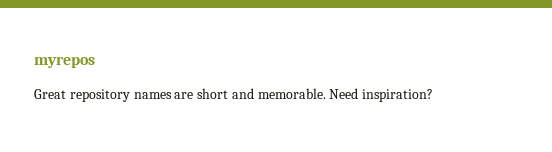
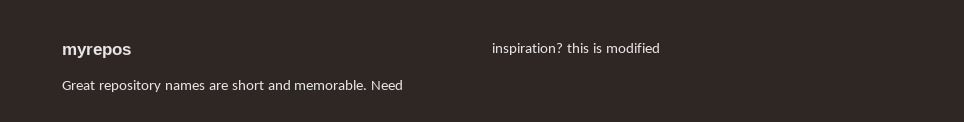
(434, 95) none -> [566,43,660,53] this is modified

